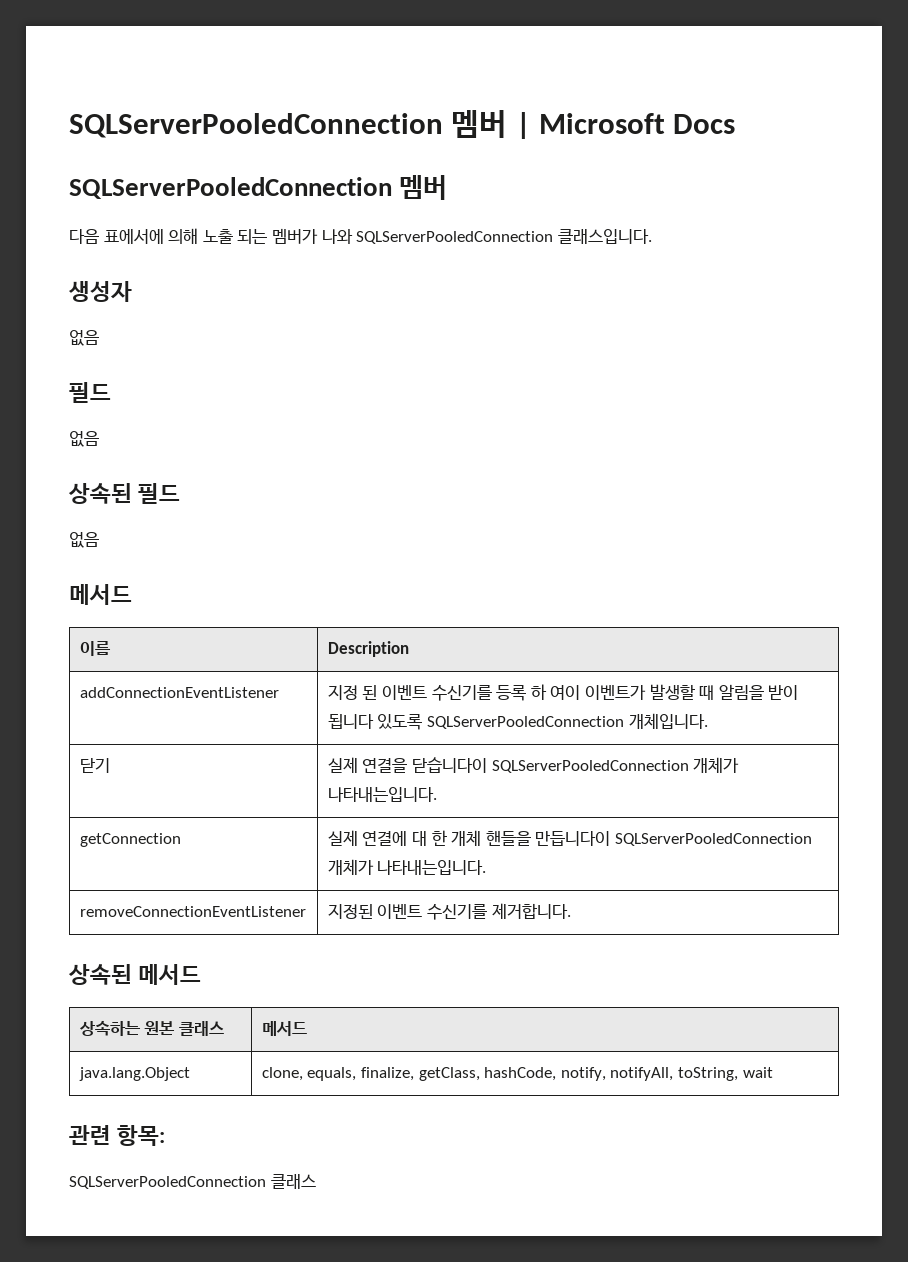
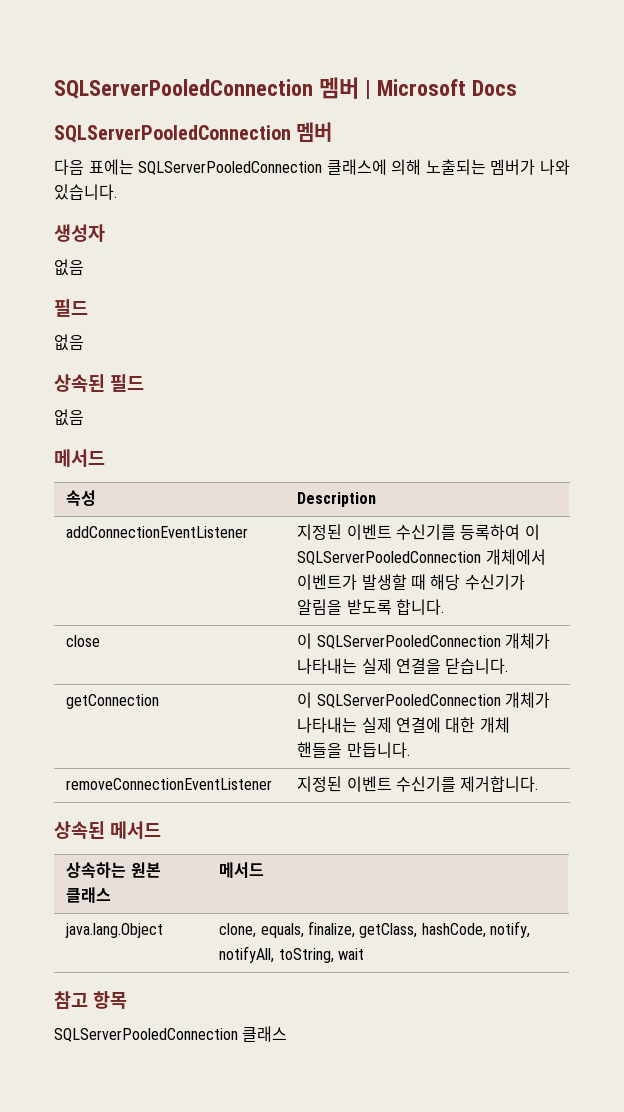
[103,228,652,244] 표에서에 의해 노출 되는 멤버가 나와 SQLServerPooledConnection 클래스입니다. -> [88,159,570,175] [54,184,117,200] 표에는 SQLServerPooledConnection 클래스에 의해 노출되는 멤버가 나와 있습니다.
[79,641,111,656] 이름 -> [66,490,97,506] 속성
[327,684,799,701] [327,713,708,730] [79,758,110,773] [327,757,740,773] [327,787,437,802] [79,833,181,847] [327,830,812,846] [327,859,487,875] 지정 된 이벤트 수신기를 등록 하 여이 이벤트가 발생할 때 알림을 받이 됩니다 있도록 SQLServerPooledConnection 개체입니다. // 닫기 | 실제 연결을 닫습니다이 SQLServerPooledConnection 개체가 나타내는입니다. // getConnection | 실제 연결에 대 한 개체 핸들을 만듭니다이 SQLServerPooledConnection 개체가 나타내는입니다. -> [297,524,540,540] [297,549,546,565] [297,574,525,590] [297,599,444,615] [66,635,101,647] [297,633,550,649] [297,658,509,674] [66,694,160,709] [297,692,550,708] [297,717,510,733] [297,742,410,758] 지정된 이벤트 수신기를 등록하여 이 SQLServerPooledConnection 개체에서 이벤트가 발생할 때 해당 수신기가 알림을 받도록 합니다. // close | 이 SQLServerPooledConnection 개체가 나타내는 실제 연결을 닫습니다. // getConnection | 이 SQLServerPooledConnection 개체가 나타내는 실제 연결에 대한 개체 핸들을 만듭니다.
[69,1125,166,1146] 관련 항목: -> [54,991,127,1009] 참고 항목

